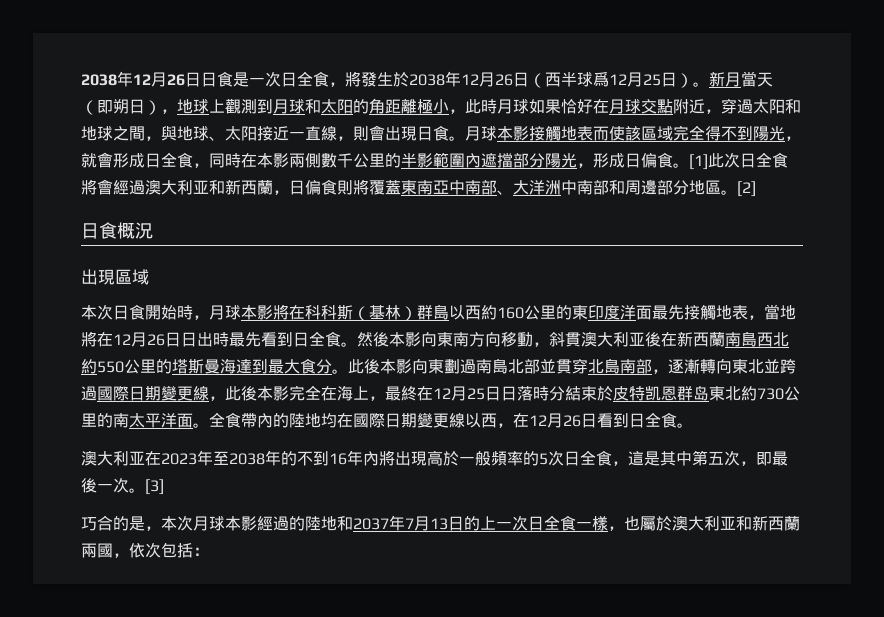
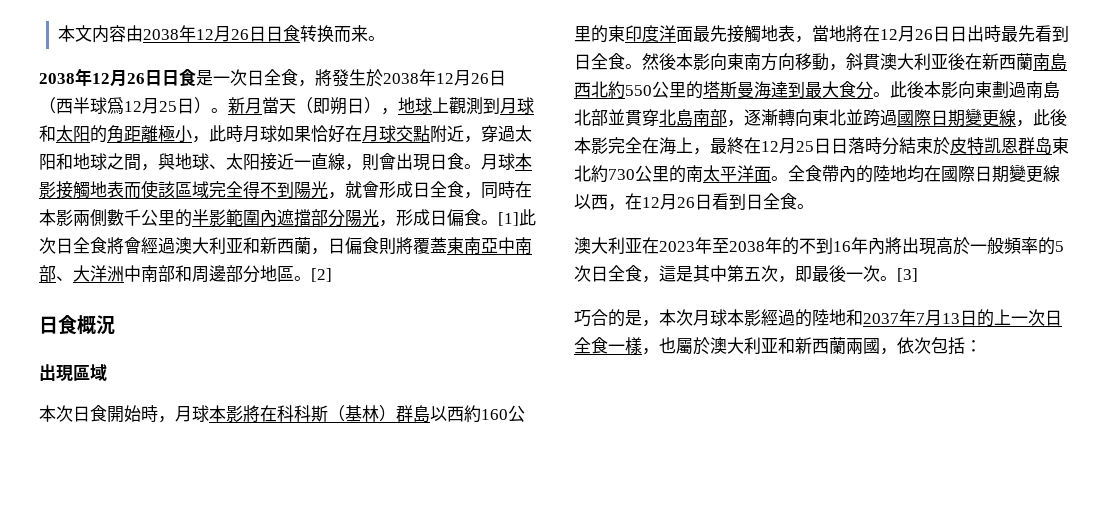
(81, 80) none -> [58,25,386,43] 本文内容由2038年12月26日日食转换而来。 //

